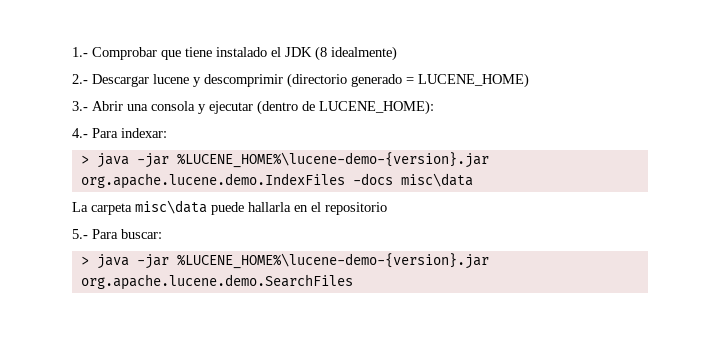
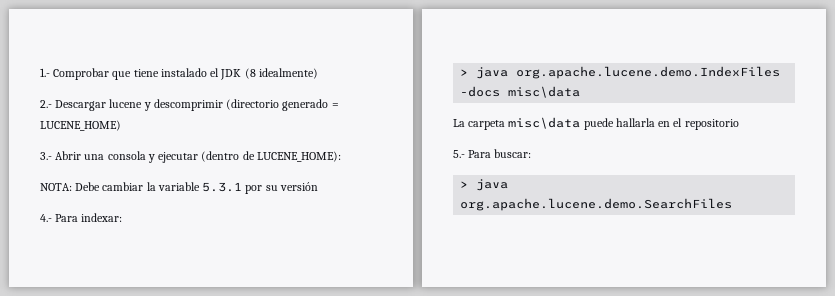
(434, 107) none -> [40,182,318,194] // NOTA: Debe cambiar la variable 5.3.1 por su versión
[136,152,489,168] -jar %LUCENE_HOME%\lucene-demo-{version}.jar -> (509, 73) none
[136,253,489,269] -jar %LUCENE_HOME%\lucene-demo-{version}.jar -> (509, 185) none

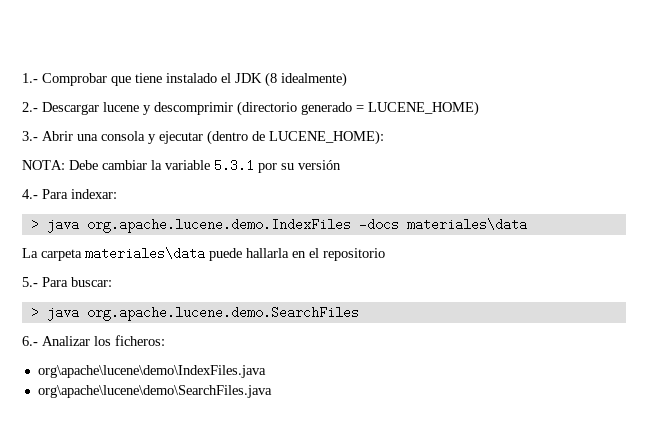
[508,86,581,98] misc\data -> [406,218,527,231] materiales\data
[508,117,581,129] misc\data -> [85,247,205,260] materiales\data
(733, 204) none -> [22,335,165,346] [37,365,266,378] [37,385,272,398] // 6.- Analizar los ficheros: // org\apache\lucene\demo\IndexFiles.java // org\apache\lucene\demo\SearchFiles.java

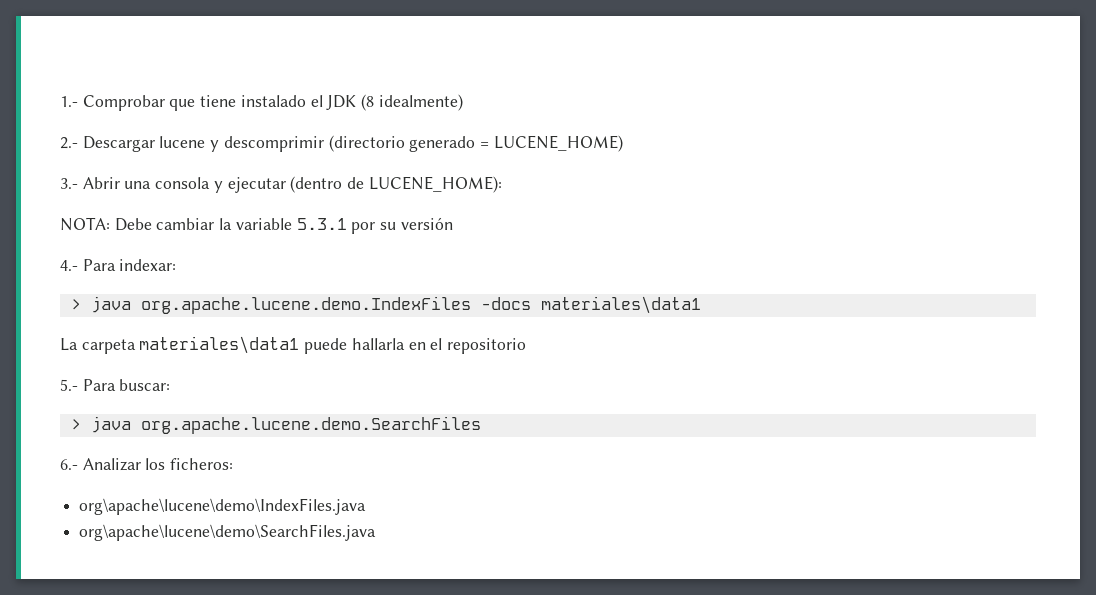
[406,218,527,231] materiales\data -> [540,296,701,314] materiales\data1
[85,247,205,260] materiales\data -> [139,336,300,354] materiales\data1

